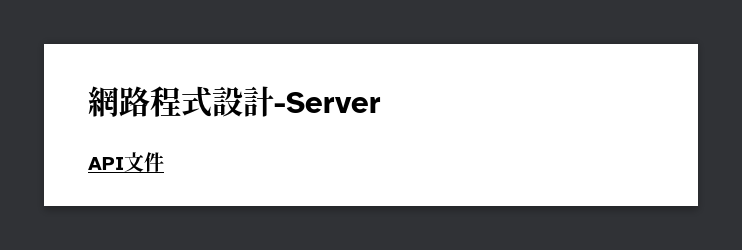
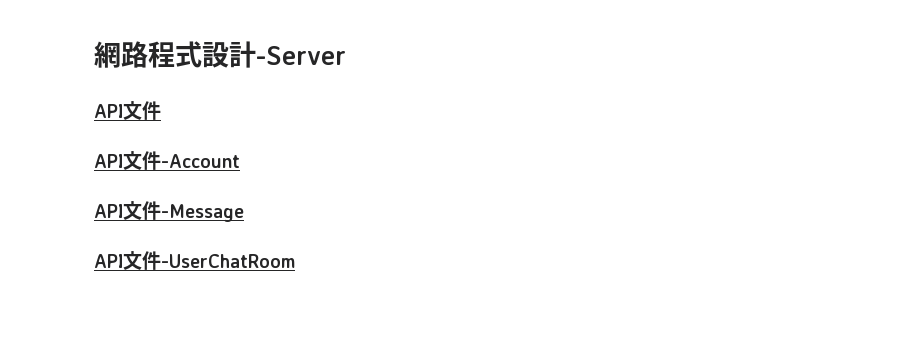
(164, 162) none -> [94,151,240,170] [94,201,244,222] [94,251,295,270] // API文件-Account // API文件-Message // API文件-UserChatRoom

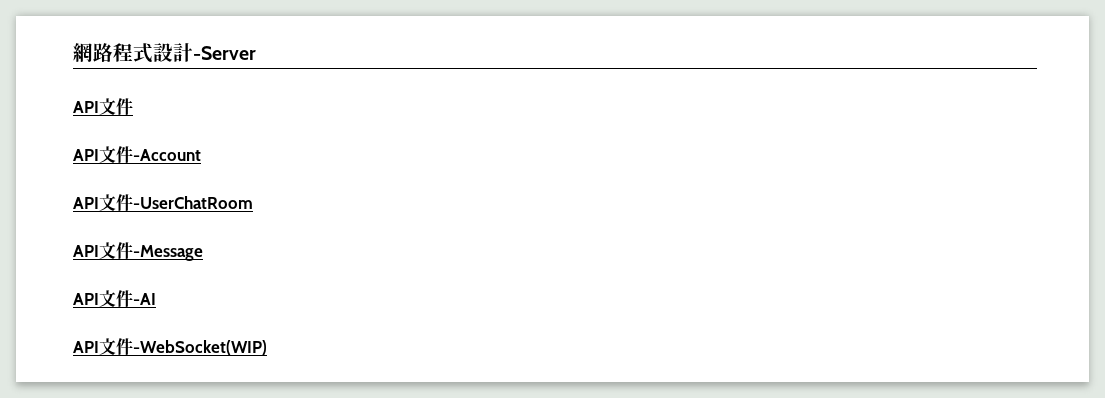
(240, 161) none -> [73,194,253,211] // API文件-UserChatRoom
[161,254,295,268] -UserChatRoom -> [133,293,156,305] [73,338,267,355] -AI // API文件-WebSocket(WIP)

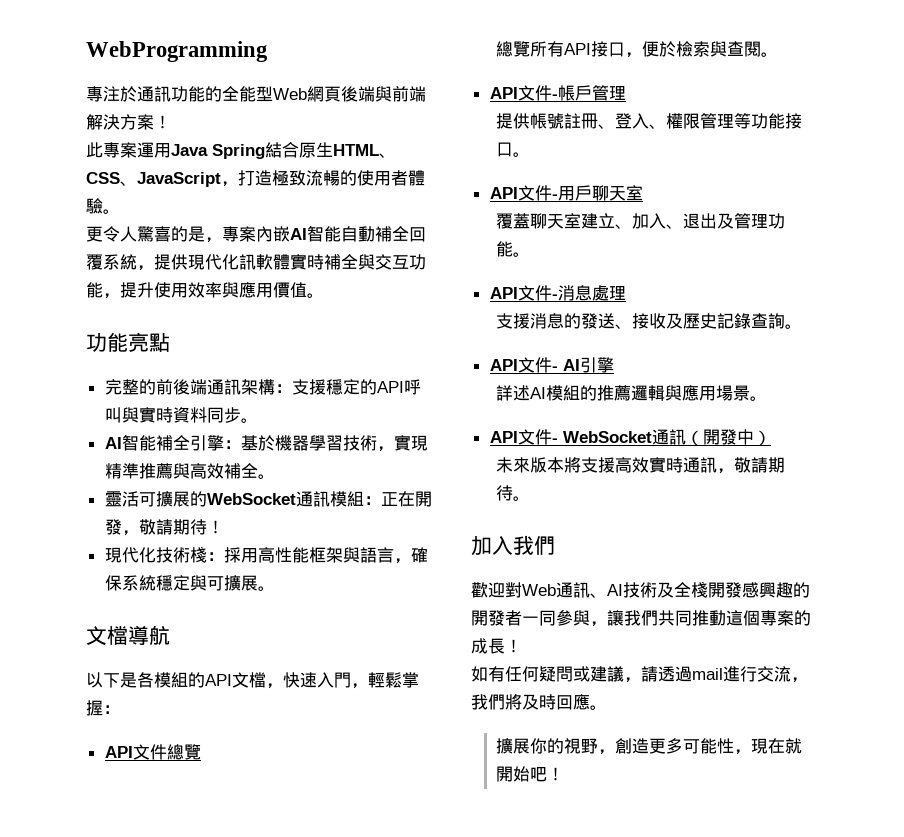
[73,43,256,63] [73,98,133,115] [73,146,201,163] [73,194,253,211] [73,242,203,261] [73,290,156,307] [73,338,267,355] 網路程式設計-Server // API文件 // API文件-Account // API文件-UserChatRoom // API文件-Message // API文件-AI // API文件-WebSocket(WIP) -> [86,41,268,62] [86,86,426,102] [86,114,171,130] [86,142,396,159] [86,170,425,187] [86,198,120,214] [86,225,426,243] [86,254,426,271] [86,282,324,299] [86,332,170,352] [104,379,421,395] [104,407,258,423] [104,434,428,452] [104,463,275,479] [104,491,432,507] [104,519,224,536] [104,546,428,564] [104,575,275,591] [86,625,170,646] [86,672,419,689] [86,700,120,716] [104,744,201,760] [496,41,779,58] [489,85,626,101] [496,113,803,129] [496,142,531,157] [489,185,643,201] [496,213,786,229] [496,241,531,257] [489,285,626,301] [496,313,803,329] [489,357,614,373] [496,385,768,401] [489,429,771,446] [496,457,786,474] [496,485,531,501] [471,535,555,556] [471,581,810,598] [471,609,811,627] [471,638,522,654] [471,666,808,683] [471,694,607,710] [496,738,803,755] [496,766,565,782] WebProgramming // 專注於通訊功能的全能型Web網頁後端與前端解決方案！ // 此專案運用Java Spring結合原生HTML、CSS、JavaScript，打造極致流暢的使用者體驗。 // 更令人驚喜的是，專案內嵌AI智能自動補全回覆系統，提供現代化訊軟體實時補全與交互功能，提升使用效率與應用價值。 // 功能亮點 // 完整的前後端通訊架構：支援穩定的API呼叫與實時資料同步。 // AI智能補全引擎：基於機器學習技術，實現精準推薦與高效補全。 // 靈活可擴展的WebSocket通訊模組：正在開發，敬請期待！ // 現代化技術棧：採用高性能框架與語言，確保系統穩定與可擴展。 // 文檔導航 // 以下是各模組的API文檔，快速入門，輕鬆掌握： // API文件總覽 // 總覽所有API接口，便於檢索與查閱。 // API文件-帳戶管理 // 提供帳號註冊、登入、權限管理等功能接口。 // API文件-用戶聊天室 // 覆蓋聊天室建立、加入、退出及管理功能。 // API文件-消息處理 // 支援消息的發送、接收及歷史記錄查詢。 // API文件- AI引擎 // 詳述AI模組的推薦邏輯與應用場景。 // API文件- WebSocket通訊（開發中） // 未來版本將支援高效實時通訊，敬請期待。 // 加入我們 // 歡迎對Web通訊、AI技術及全棧開發感興趣的開發者一同參與，讓我們共同推動這個專案的成長！ // 如有任何疑問或建議，請透過mail進行交流，我們將及時回應。 // 擴展你的視野，創造更多可能性，現在就開始吧！

